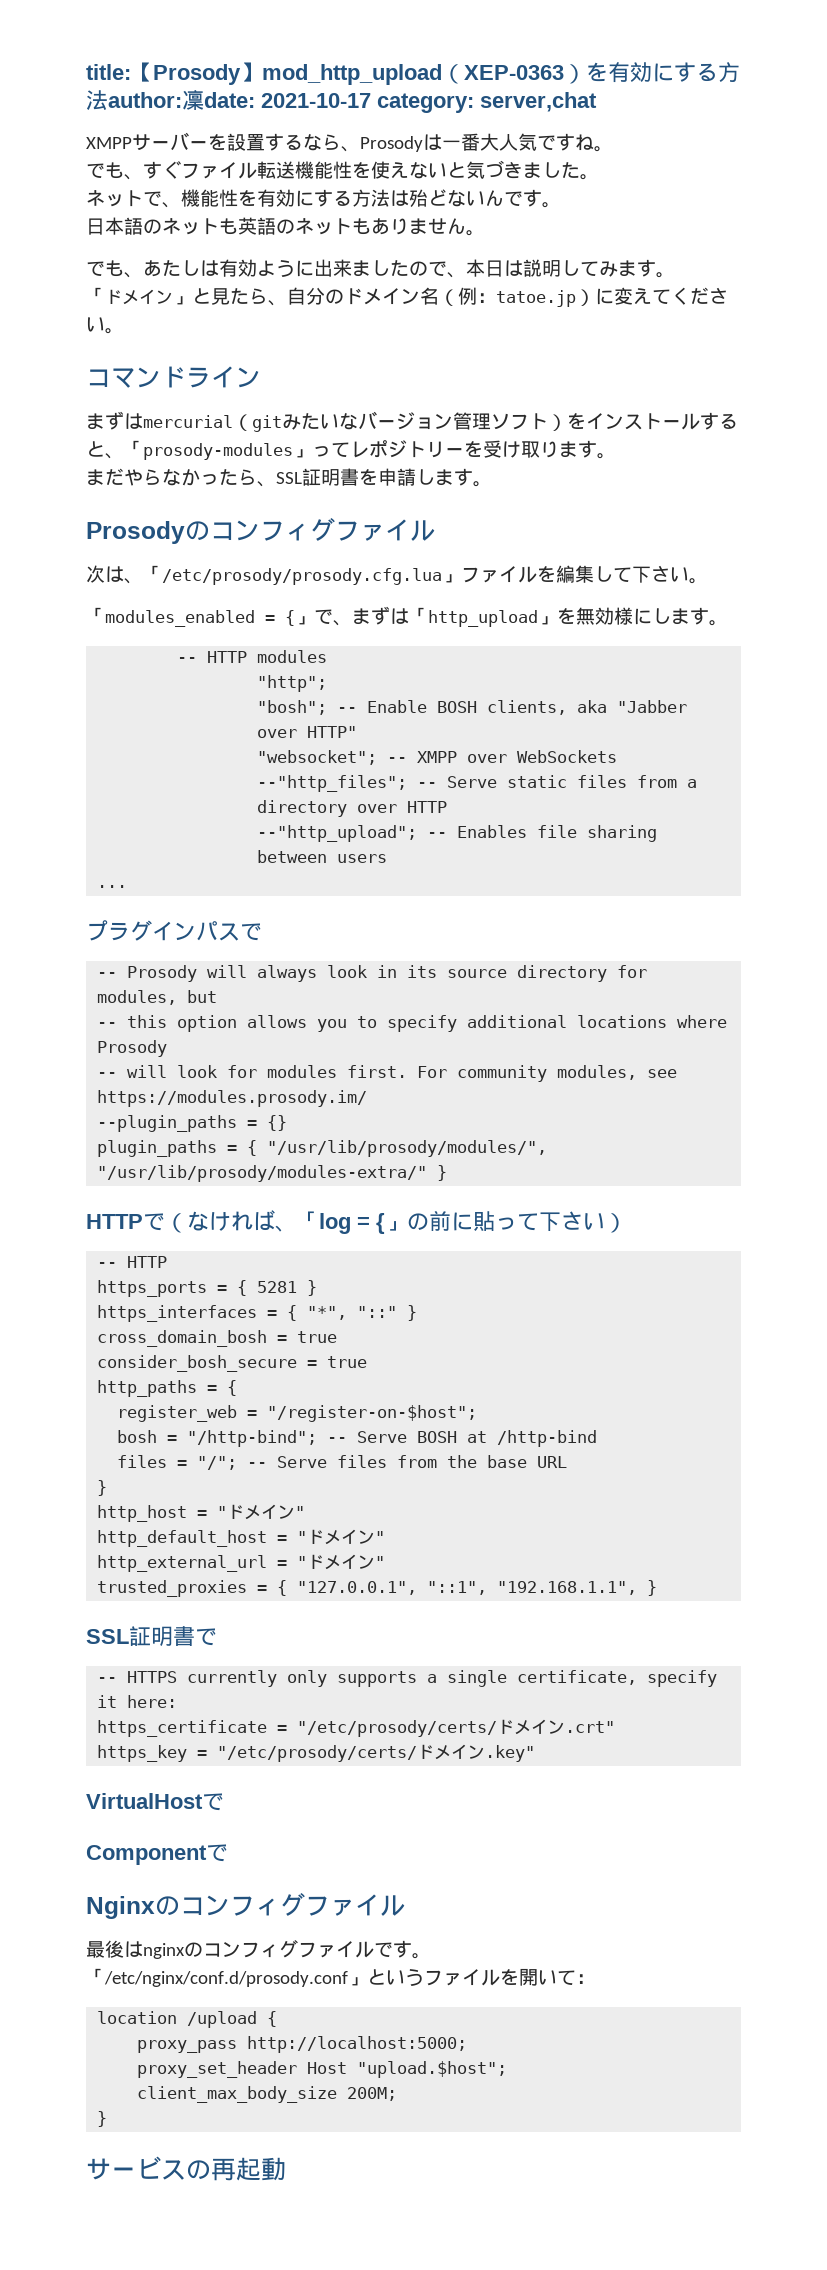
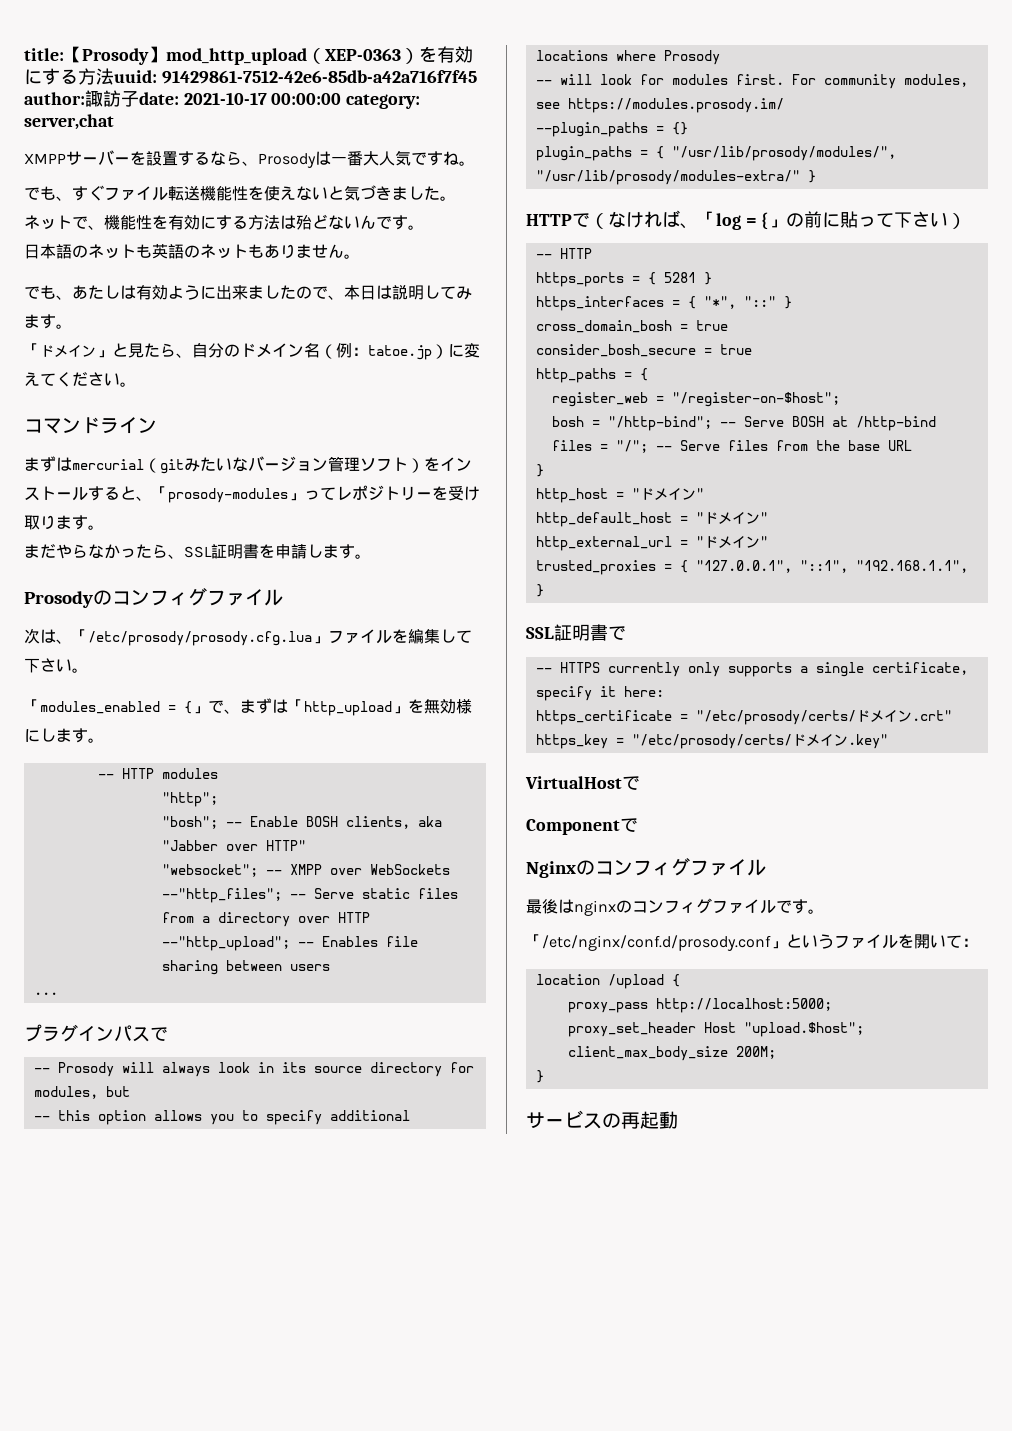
[108,90,204,110] author:凜 -> [114,70,477,84] [24,90,139,107] uuid: 91429861-7512-42e6-85db-a42a716f7f45 author:諏訪子
(371, 100) none -> [271,93,342,105] 00:00:00

